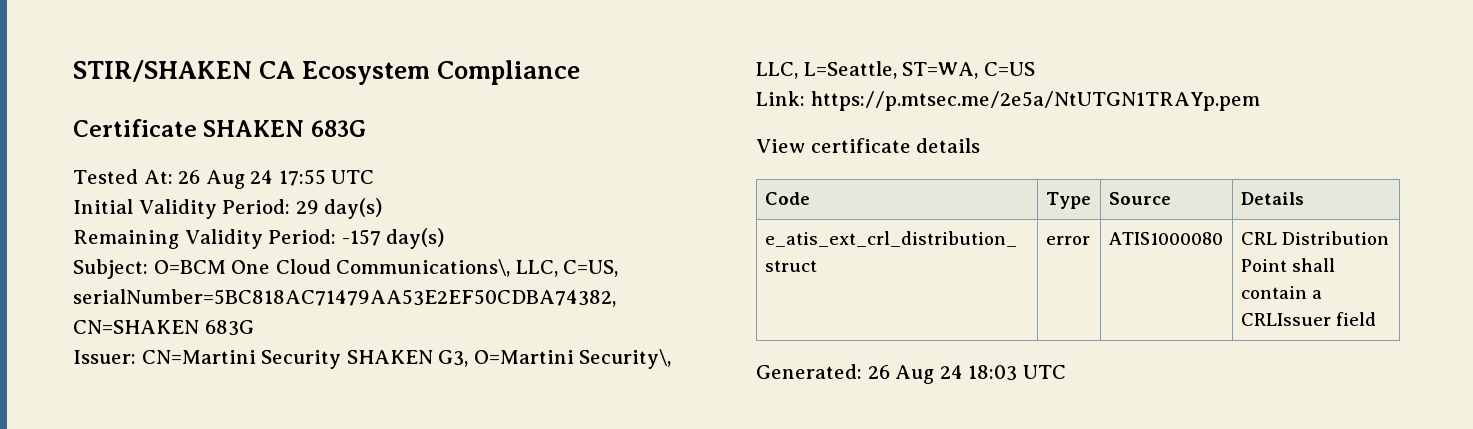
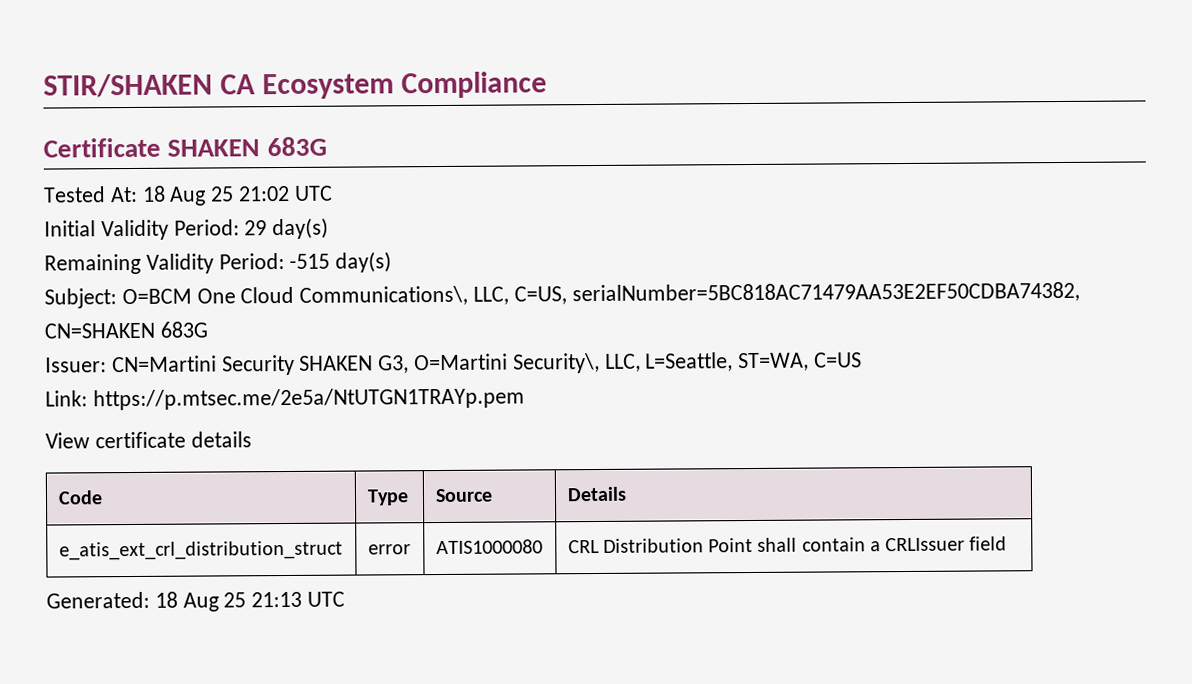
[178,169,326,189] 26 Aug 24 17:55 -> [141,185,291,206] 18 Aug 25 21:02
[341,229,381,246] -157 -> [289,253,331,269] -515
[867,365,1018,384] 26 Aug 24 18:03 -> [154,591,303,612] 18 Aug 25 21:13

